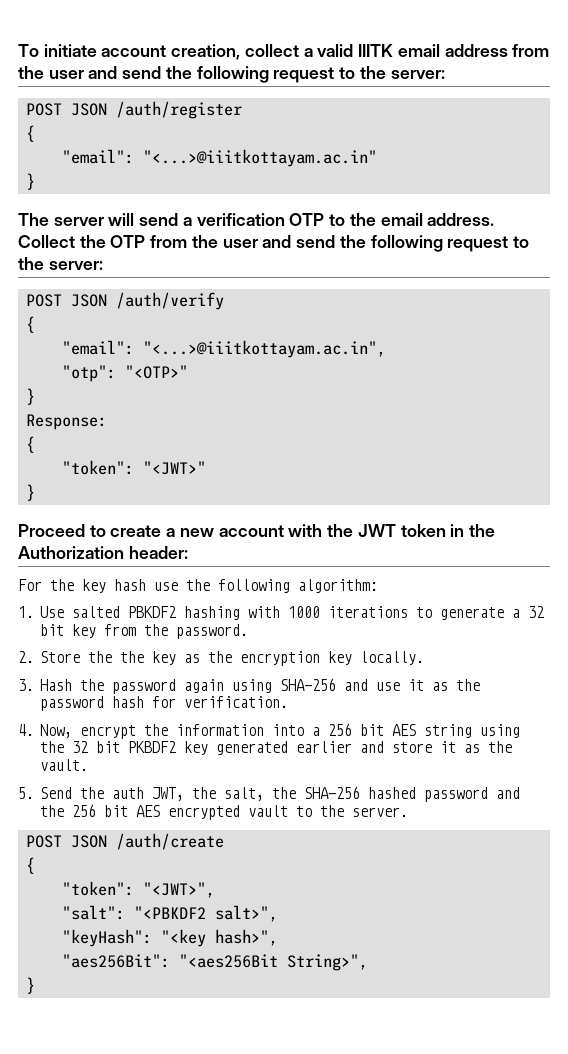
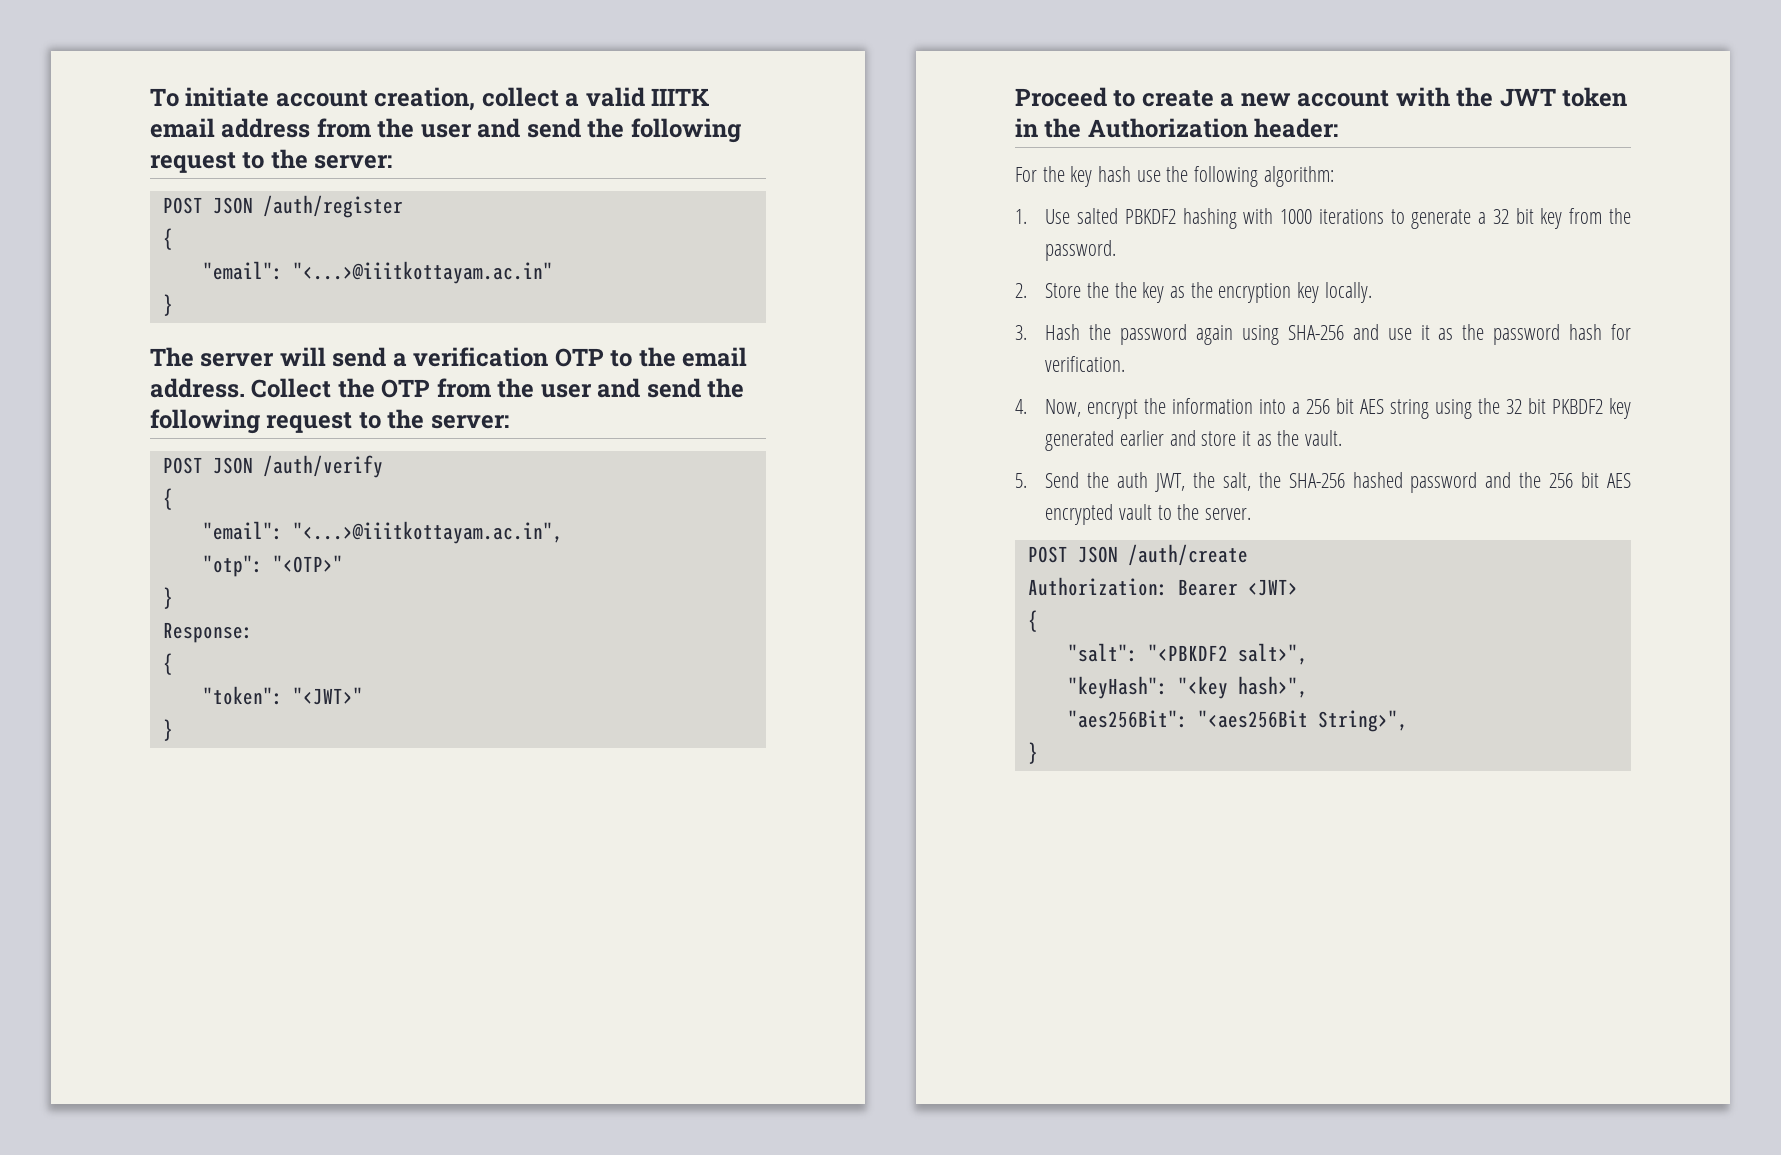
[25,857,35,874] [61,881,215,898] // { // "token": "<JWT>", -> [1027,577,1298,596] [1027,610,1038,632] // Authorization: Bearer <JWT> // {

